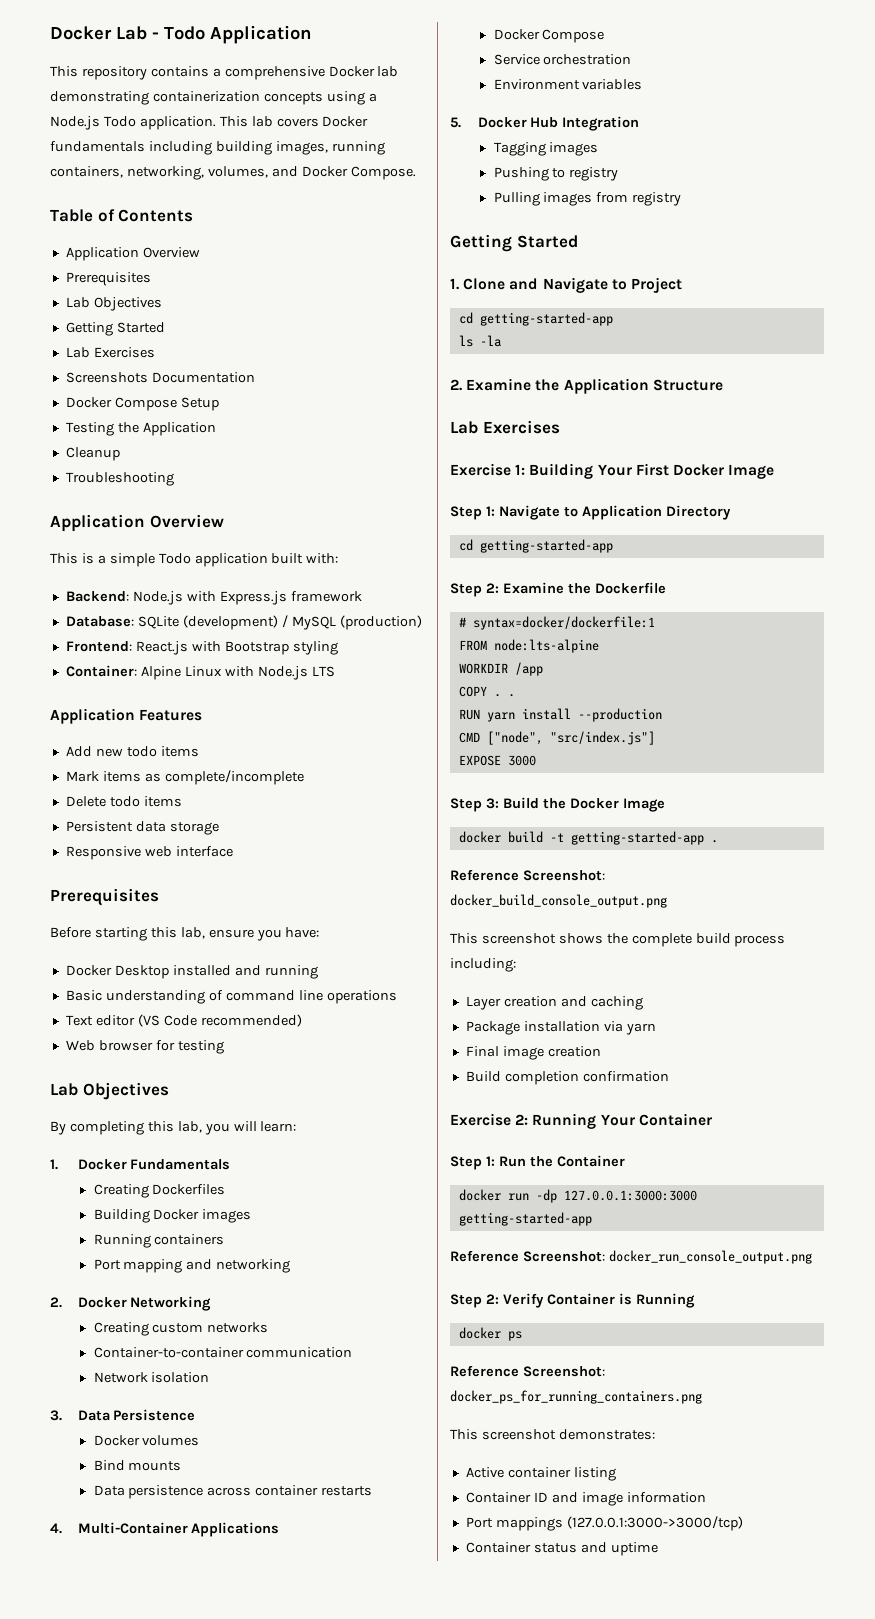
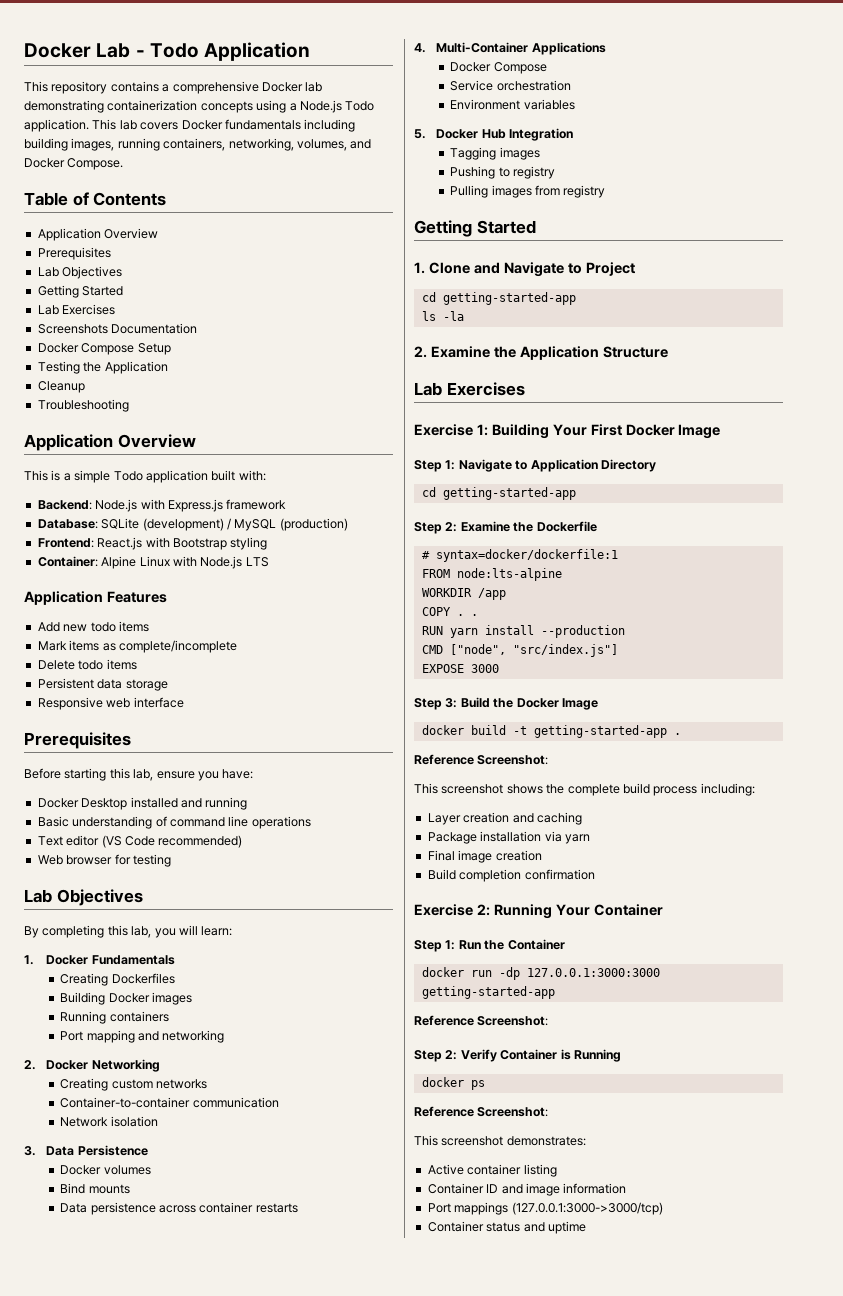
[450,894,667,908] docker_build_console_output.png -> (549, 760) none
[608,1250,812,1264] docker_run_console_output.png -> (549, 1021) none
[450,1390,702,1404] docker_ps_for_running_containers.png -> (549, 1112) none

